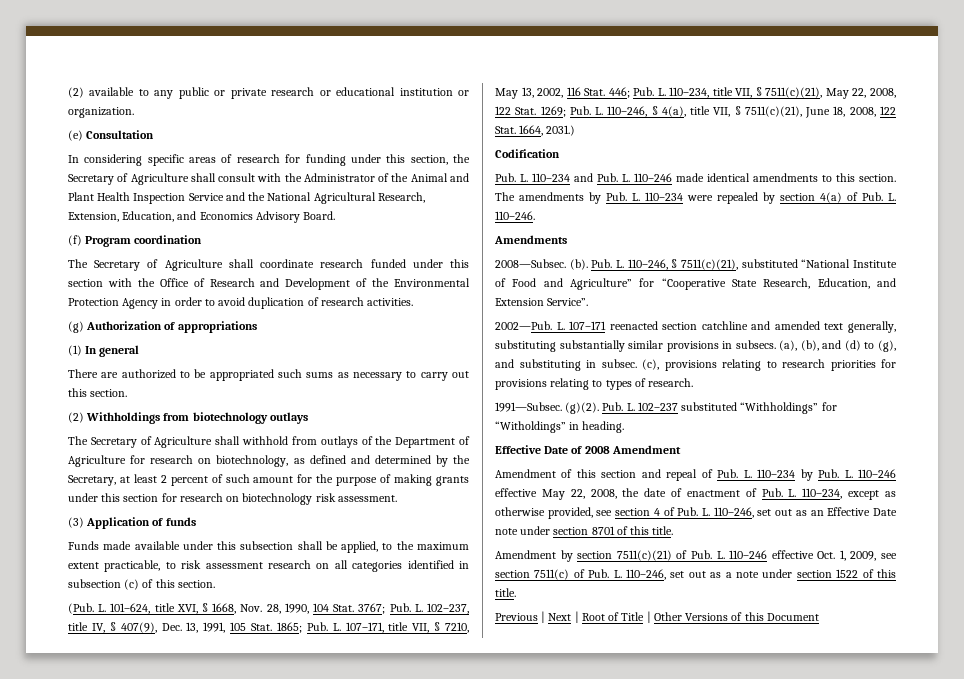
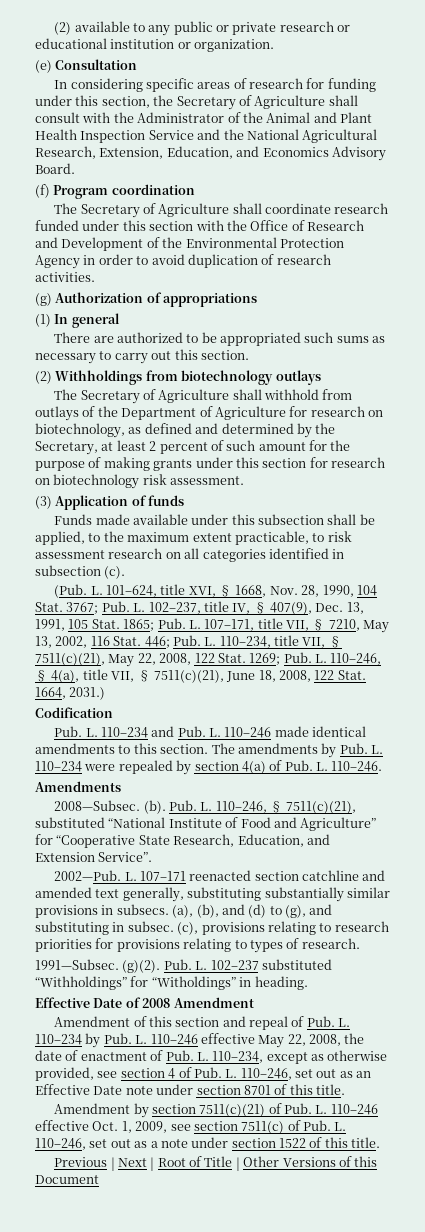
[124,579,215,590] (c) of this section. -> [104,566,126,579] (c).

